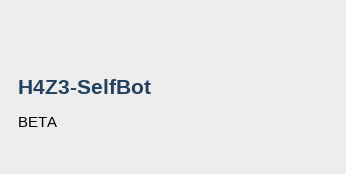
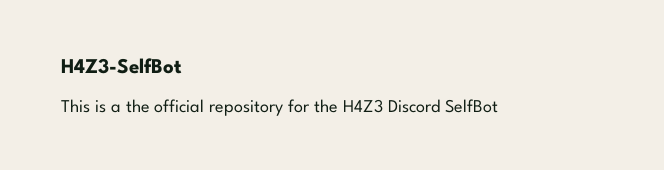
[18,117,57,127] BETA -> [61,99,498,116] This is a the official repository for the H4Z3 Discord SelfBot

